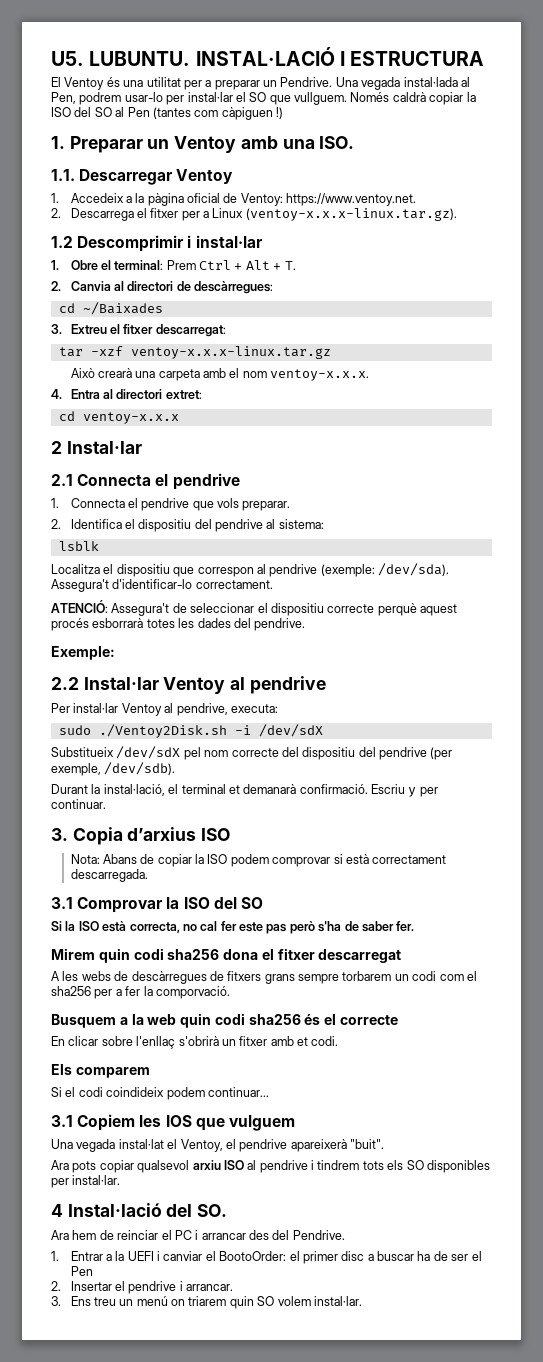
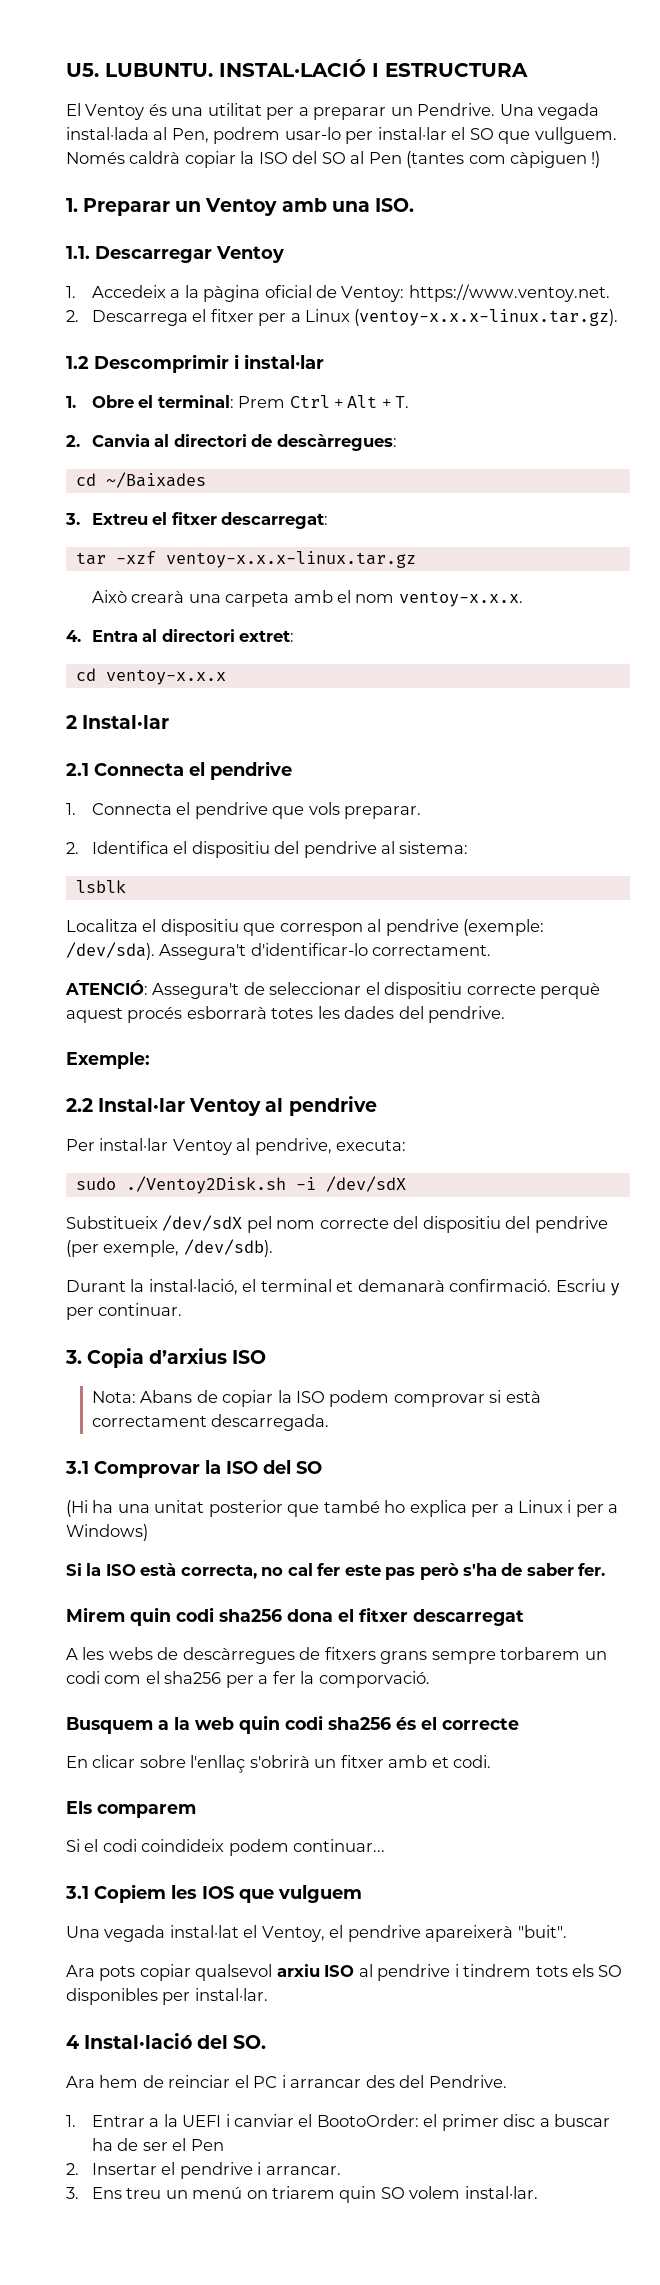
(263, 903) none -> [66,1500,619,1517] [66,1524,148,1541] // (Hi ha una unitat posterior que també ho explica per a Linux i per a Windows)

